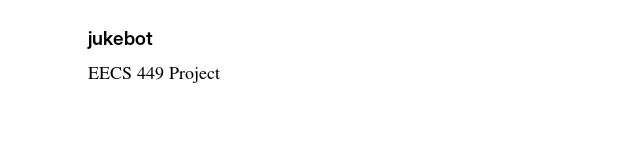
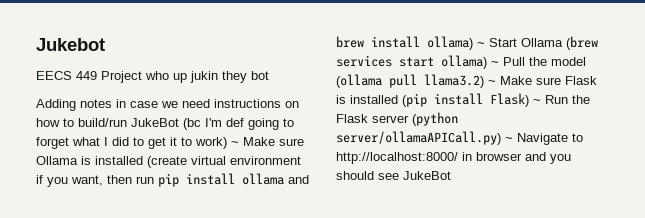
[87,31,153,49] jukebot -> [36,38,105,51] Jukebot
(221, 75) none -> [145,71,269,83] [36,99,299,111] [36,118,294,130] [36,137,304,149] [36,156,301,168] [36,173,309,187] [336,36,598,50] [336,55,586,69] [336,74,597,88] [336,93,590,107] [336,112,458,126] [336,131,583,145] [336,152,571,164] [336,171,451,180] who up jukin they bot // Adding notes in case we need instructions on how to build/run JukeBot (bc I'm def going to forget what I did to get it to work) ~ Make sure Ollama is installed (create virtual environment if you want, then run pip install ollama and brew install ollama) ~ Start Ollama (brew services start ollama) ~ Pull the model (ollama pull llama3.2) ~ Make sure Flask is installed (pip install Flask) ~ Run the Flask server (python server/ollamaAPICall.py) ~ Navigate to http://localhost:8000/ in browser and you should see JukeBot

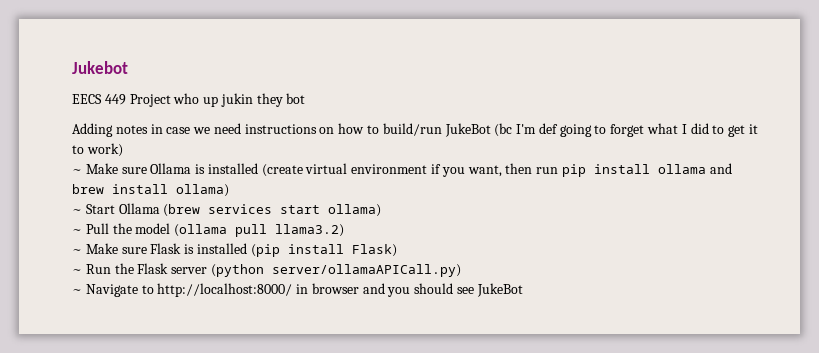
(227, 143) none -> (123, 150) //
(473, 43) none -> (229, 190) //
(487, 62) none -> (382, 210) //
(484, 81) none -> (345, 230) //
(529, 100) none -> (397, 250) //
(501, 138) none -> (461, 270) //

